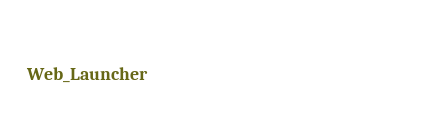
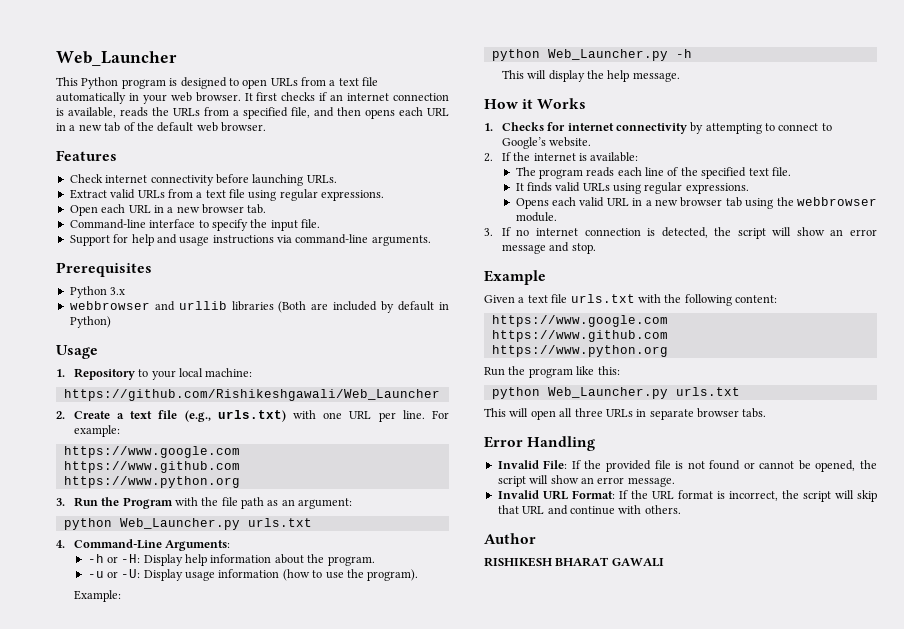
(148, 75) none -> [56,77,379,89] [56,92,450,104] [56,107,449,119] [56,122,266,132] [56,150,117,161] [69,174,337,186] [69,189,385,201] [69,204,267,216] [69,219,320,231] [69,234,431,246] [56,262,152,277] [69,286,126,298] [69,301,450,313] [69,316,111,328] [56,345,98,359] [56,368,253,380] [63,389,440,401] [56,410,449,422] [73,425,120,437] [63,446,240,458] [63,461,240,473] [63,476,240,488] [56,497,353,509] [63,518,312,530] [56,539,231,551] [87,554,375,566] [87,569,419,581] [73,590,121,602] [491,49,692,61] [501,70,680,82] [484,98,587,109] [484,122,832,134] [501,137,592,149] [484,152,639,162] [515,167,791,179] [515,182,749,194] [515,197,877,209] [515,212,557,222] [484,227,877,239] [501,242,596,254] [484,270,546,285] [484,294,777,306] [491,315,668,327] [491,330,668,342] [491,345,668,357] [484,366,620,378] [491,387,740,399] [484,408,767,420] [484,436,596,451] [497,460,878,472] [497,475,675,487] [497,490,877,502] [497,505,681,515] [484,533,536,544] [484,557,664,567] // This Python program is designed to open URLs from a text file automatically in your web browser. It first checks if an internet connection is available, reads the URLs from a specified file, and then opens each URL in a new tab of the default web browser. // Features // Check internet connectivity before launching URLs. // Extract valid URLs from a text file using regular expressions. // Open each URL in a new browser tab. // Command-line interface to specify the input file. // Support for help and usage instructions via command-line arguments. // Prerequisites // Python 3.x // webbrowser and urllib libraries (Both are included by default in Python) // Usage // 1. Repository to your local machine: // https://github.com/Rishikeshgawali/Web_Launcher // 2. Create a text file (e.g., urls.txt) with one URL per line. For example: // https://www.google.com // https://www.github.com // https://www.python.org // 3. Run the Program with the file path as an argument: // python Web_Launcher.py urls.txt // 4. Command-Line Arguments: // -h or -H: Display help information about the program. // -u or -U: Display usage information (how to use the program). // Example: // python Web_Launcher.py -h // This will display the help message. // How it Works // 1. Checks for internet connectivity by attempting to connect to Google’s website. // 2. If the internet is available: // The program reads each line of the specified text file. // It finds valid URLs using regular expressions. // Opens each valid URL in a new browser tab using the webbrowser module. // 3. If no internet connection is detected, the script will show an error message and stop. // Example // Given a text file urls.txt with the following content: // https://www.google.com // https://www.github.com // https://www.python.org // Run the program like this: // python Web_Launcher.py urls.txt // This will open all three URLs in separate browser tabs. // Error Handling // Invalid File: If the provided file is not found or cannot be opened, the script will show an error message. // Invalid URL Format: If the URL format is incorrect, the script will skip that URL and continue with others. // Author // RISHIKESH BHARAT GAWALI

